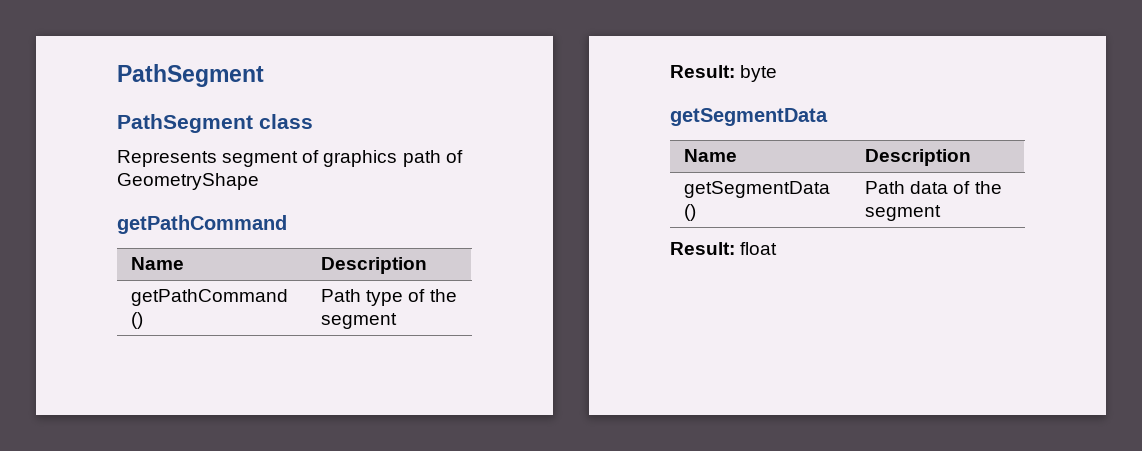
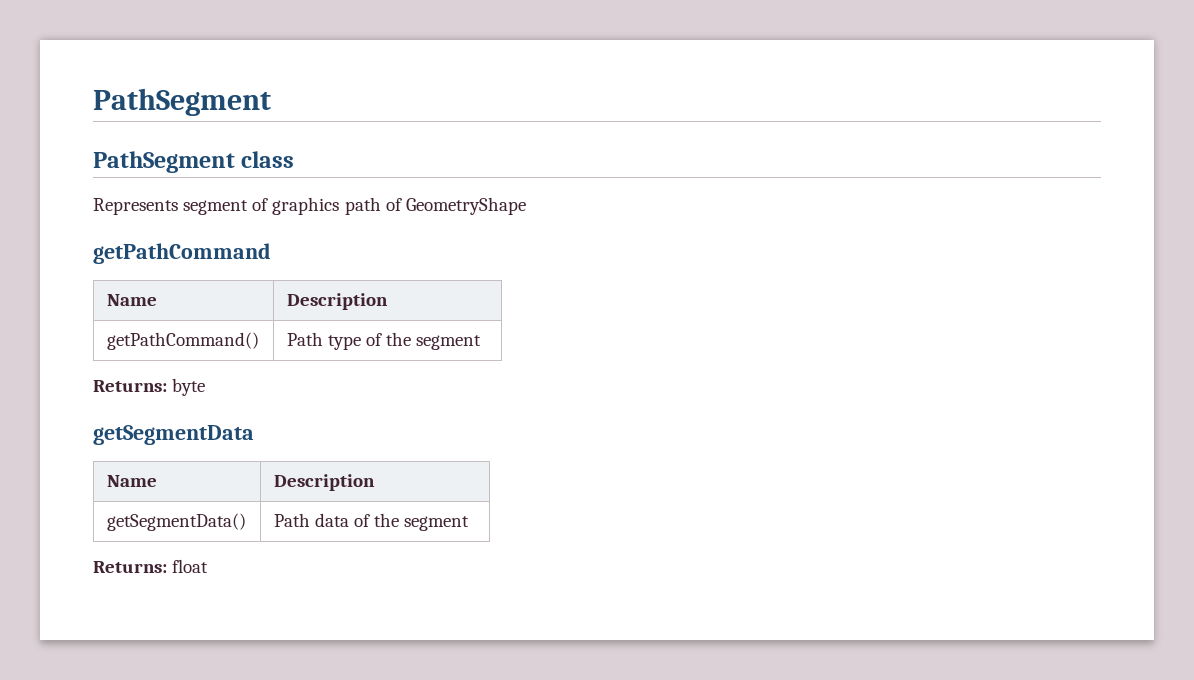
[131,289,289,306] [131,312,144,329] getPathCommand () -> [106,332,259,350] getPathCommand()
[670,65,735,78] Result: -> [93,380,167,392] Returns:
[684,181,831,198] [684,204,697,221] getSegmentData () -> [106,513,246,531] getSegmentData()
[670,242,735,255] Result: -> [93,561,167,573] Returns:

